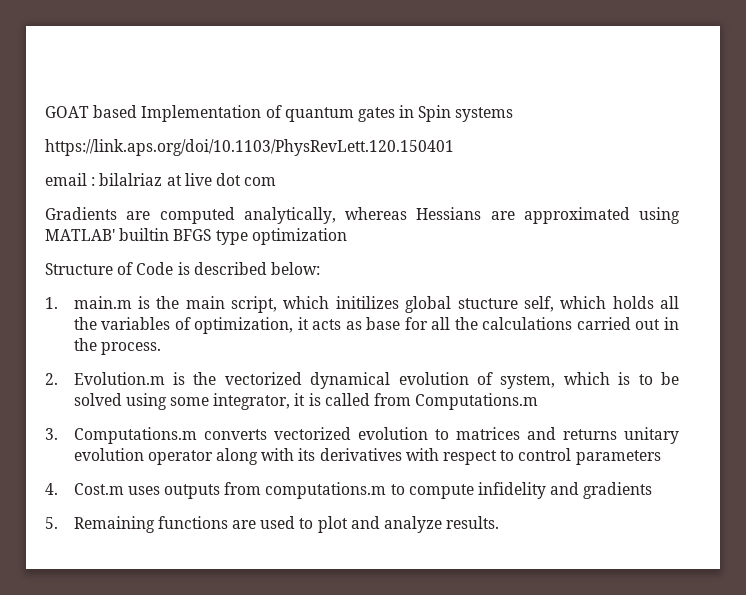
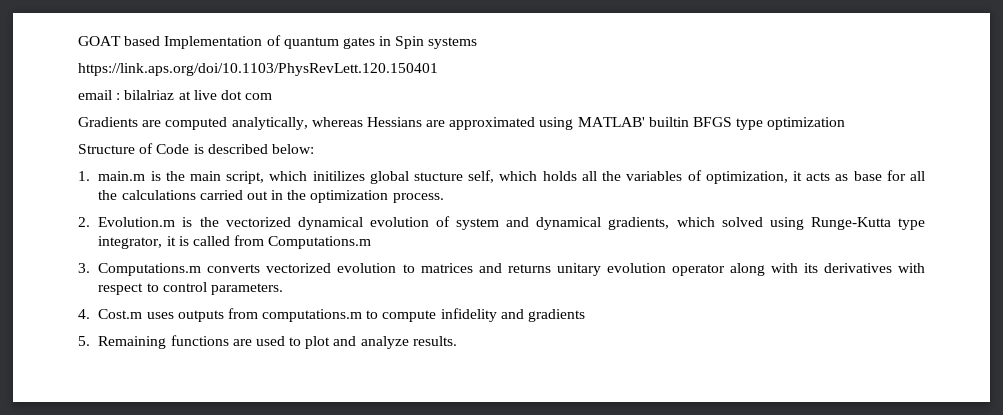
(97, 344) none -> [310,190,389,203] optimization
[500,372,679,389] [73,393,210,410] system, which is to be solved using some -> [456,217,925,230] system and dynamical gradients, which solved using Runge-Kutta type
[575,450,661,465] parameters -> [210,283,283,295] parameters.

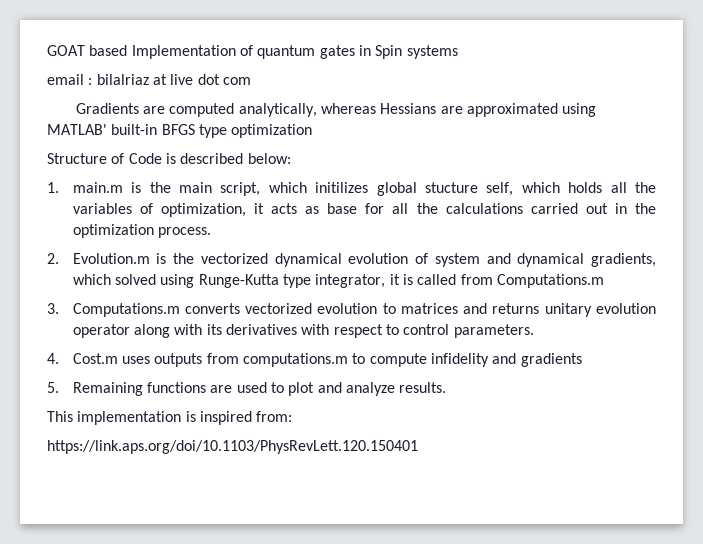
[78,63,438,76] // https://link.aps.org/doi/10.1103/PhysRevLett.120.150401 -> (458, 52) none
[648,117,689,127] builtin -> [111,124,158,135] built-in
(457, 341) none -> [47,411,293,425] [47,440,418,454] // This implementation is inspired from: // https://link.aps.org/doi/10.1103/PhysRevLett.120.150401

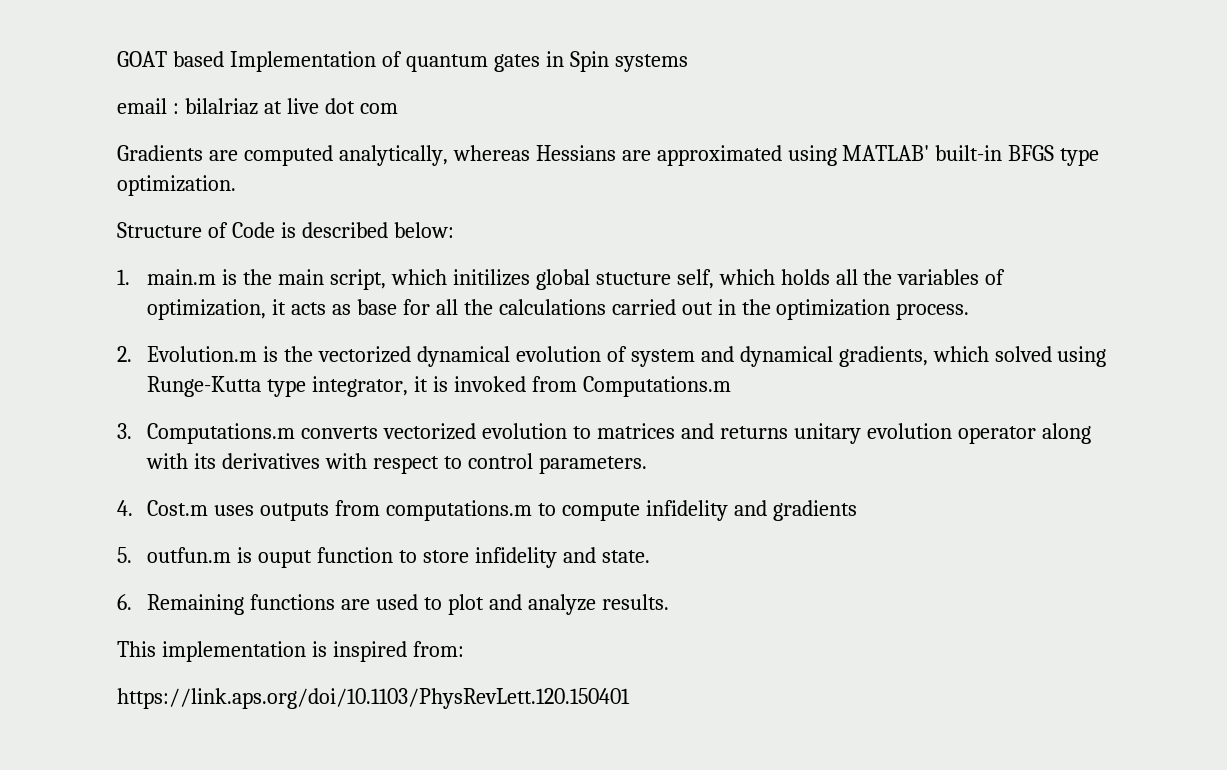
[231,124,313,138] optimization -> [117,175,236,196] optimization.
[417,274,457,285] called -> [453,376,526,392] invoked
(59, 387) none -> [147,547,650,568] [117,594,132,610] outfun.m is ouput function to store infidelity and state. // 6.

